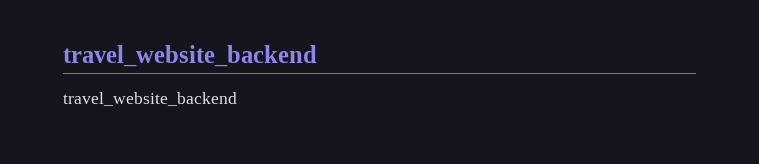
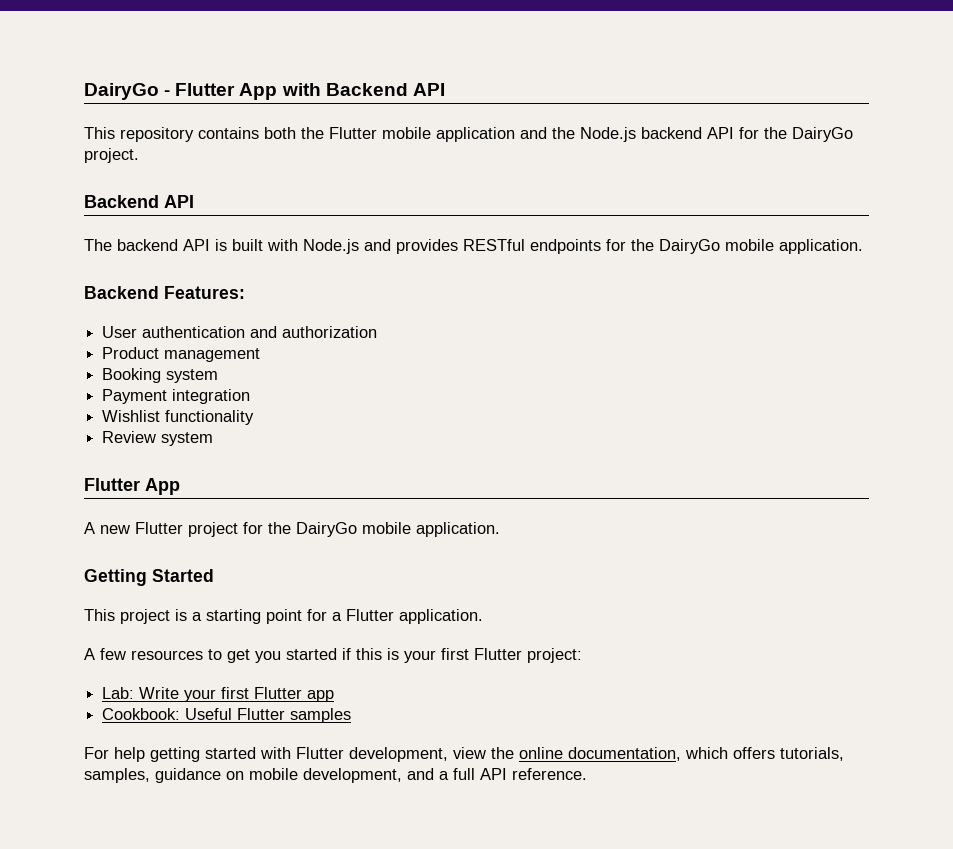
[63,45,317,67] [63,92,237,106] travel_website_backend // travel_website_backend -> [84,83,445,100] [84,127,853,142] [84,148,139,163] [84,195,194,208] [84,239,863,254] [84,286,245,299] [102,326,378,338] [102,347,261,362] [102,368,219,383] [102,389,251,404] [102,410,255,425] [102,431,214,446] [84,478,180,495] [84,522,500,537] [84,569,214,586] [84,609,483,624] [84,648,582,663] [102,687,335,702] [102,708,352,723] [84,747,844,762] [84,768,587,783] DairyGo - Flutter App with Backend API // This repository contains both the Flutter mobile application and the Node.js backend API for the DairyGo project. // Backend API // The backend API is built with Node.js and provides RESTful endpoints for the DairyGo mobile application. // Backend Features: // User authentication and authorization // Product management // Booking system // Payment integration // Wishlist functionality // Review system // Flutter App // A new Flutter project for the DairyGo mobile application. // Getting Started // This project is a starting point for a Flutter application. // A few resources to get you started if this is your first Flutter project: // Lab: Write your first Flutter app // Cookbook: Useful Flutter samples // For help getting started with Flutter development, view the online documentation, which offers tutorials, samples, guidance on mobile development, and a full API reference.

